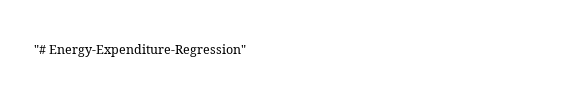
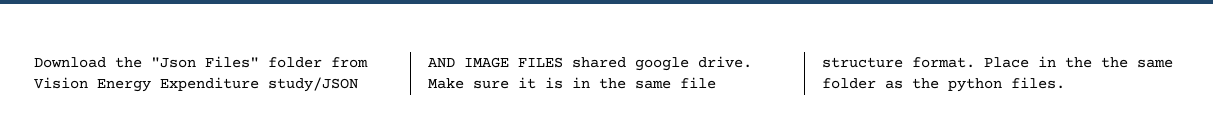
[34,44,247,57] "# Energy-Expenditure-Regression" -> [34,56,368,68] [34,77,358,92] [428,56,752,71] [428,77,716,89] [822,56,1173,68] [822,77,1065,92] Download the "Json Files" folder from Vision Energy Expenditure study/JSON AND IMAGE FILES shared google drive. Make sure it is in the same file structure format. Place in the the same folder as the python files.

